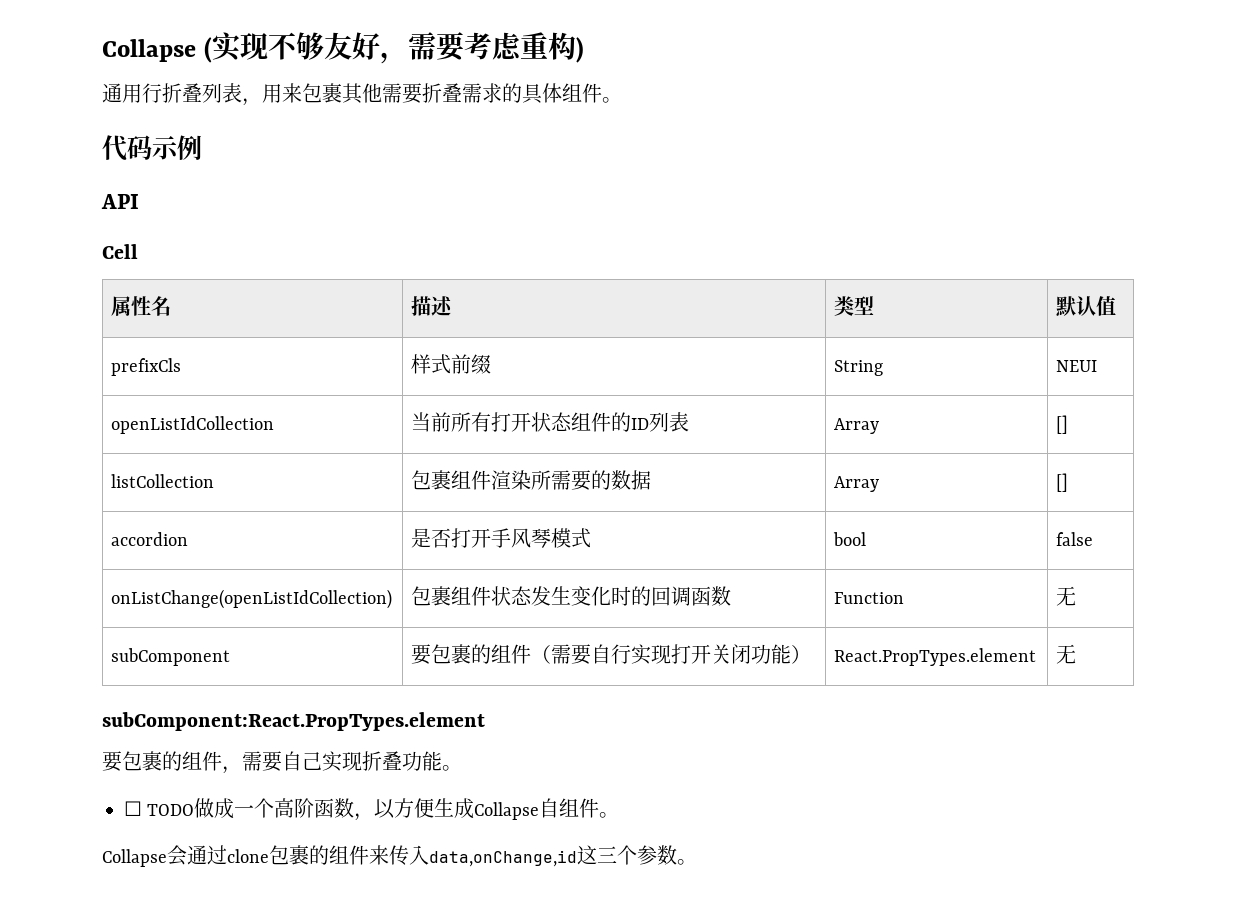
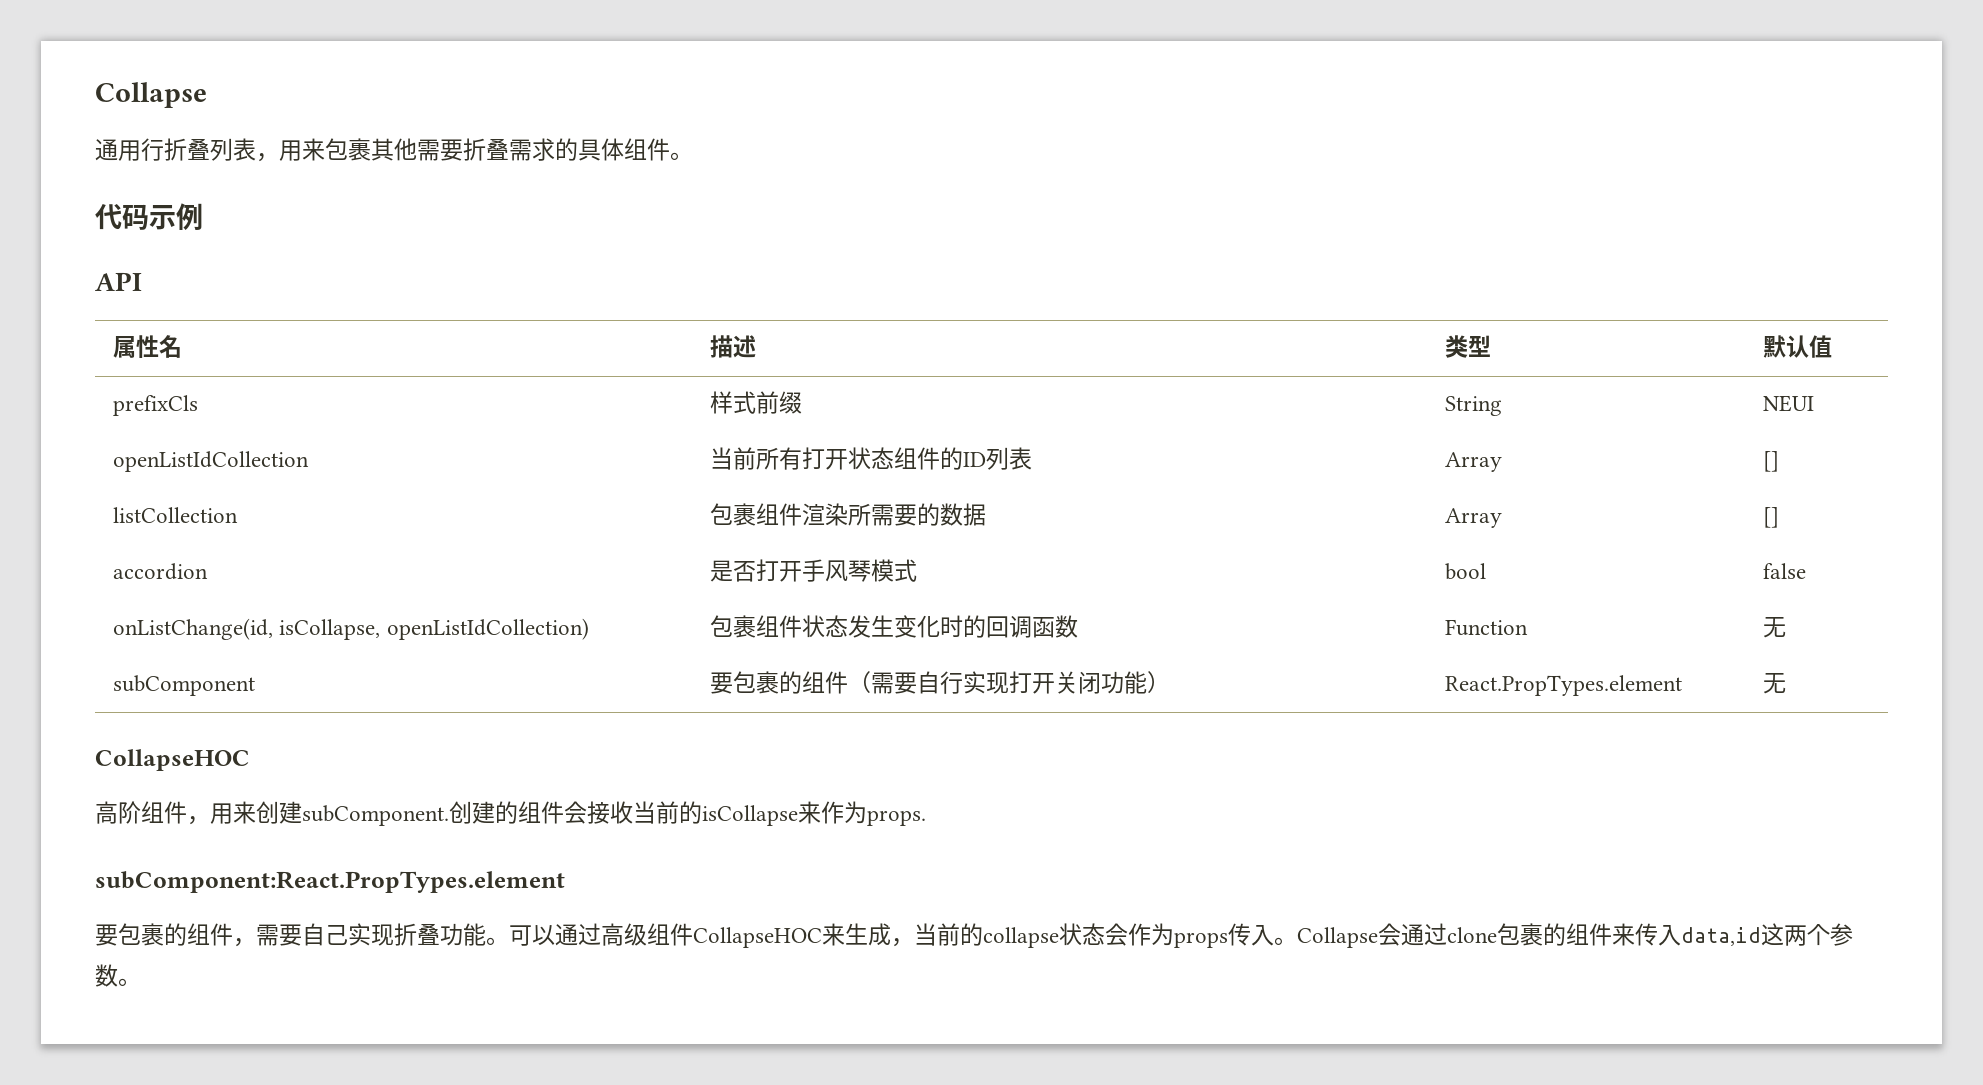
[102,32,584,64] Collapse (实现不够友好，需要考虑重构) -> [95,82,207,108] Collapse
[102,244,138,259] // Cell -> (142, 281) none
[111,589,393,609] onListChange(openListIdCollection) -> [113,618,589,640] onListChange(id, isCollapse, openListIdCollection)
(1077, 654) none -> [95,749,250,771] [95,801,926,826] // CollapseHOC // 高阶组件，用来创建subComponent.创建的组件会接收当前的isCollapse来作为props.
[124,798,620,821] // ☐ TODO做成一个高阶函数，以方便生成Collapse自组件。 // -> [509,923,1297,948] 可以通过高级组件CollapseHOC来生成，当前的collapse状态会作为props传入。
[429,845,617,867] data,onChange,id这三 -> [1681,923,1807,946] data,id这两

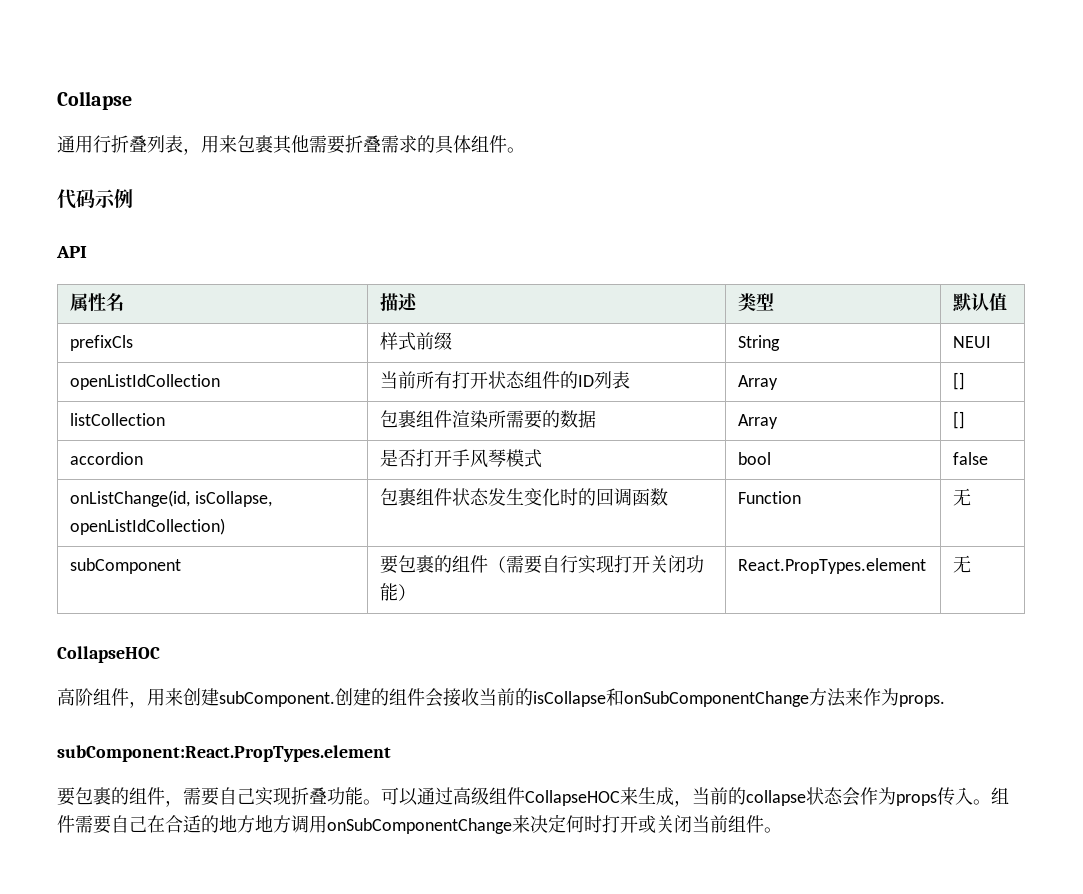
(798, 815) none -> [606,688,846,707] 和onSubComponentChange方法
[1297,923,1853,948] [95,964,118,987] Collapse会通过clone包裹的组件来传入data,id这两个参数 -> [991,787,1009,804] [57,814,764,834] 组件需要自己在合适的地方地方调用onSubComponentChange来决定何时打开或关闭当前组件

